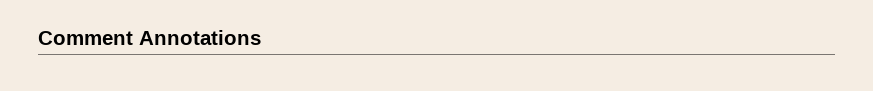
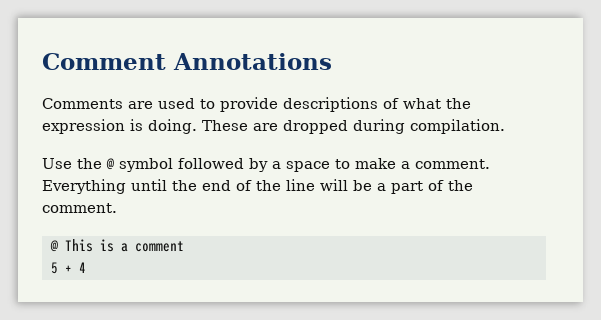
(261, 37) none -> [42,97,471,112] [42,119,505,134] [42,158,490,172] [42,179,473,194] [42,203,117,213] [49,239,184,252] [50,262,86,274] // Comments are used to provide descriptions of what the expression is doing. These are dropped during compilation. // Use the @ symbol followed by a space to make a comment. Everything until the end of the line will be a part of the comment. // @ This is a comment // 5 + 4

